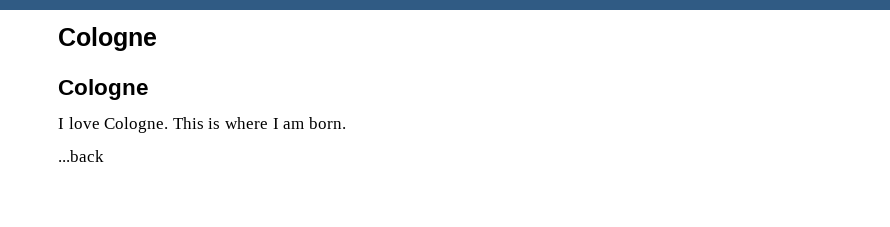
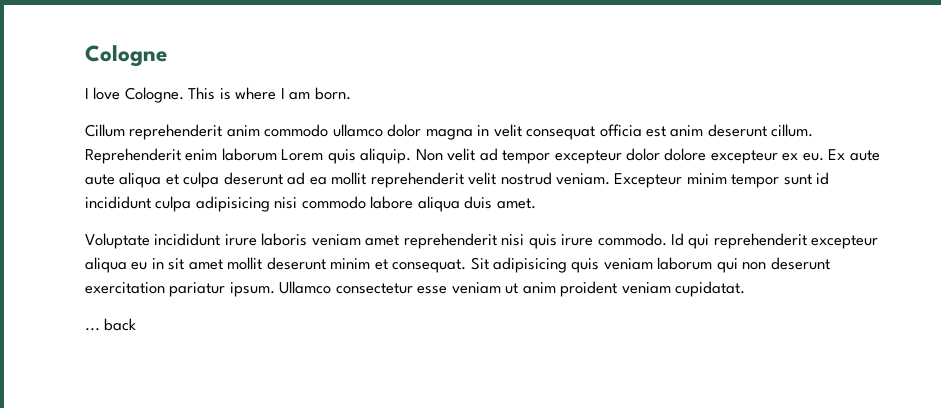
[58,27,157,51] [58,79,149,100] Cologne // Cologne -> [85,45,167,67] Cologne
[58,150,104,162] ...back -> [85,124,814,140] [85,148,880,164] [85,172,830,188] [85,196,536,212] [85,233,879,249] [85,257,830,273] [85,281,746,297] [85,318,137,331] Cillum reprehenderit anim commodo ullamco dolor magna in velit consequat officia est anim deserunt cillum. Reprehenderit enim laborum Lorem quis aliquip. Non velit ad tempor excepteur dolor dolore excepteur ex eu. Ex aute aute aliqua et culpa deserunt ad ea mollit reprehenderit velit nostrud veniam. Excepteur minim tempor sunt id incididunt culpa adipisicing nisi commodo labore aliqua duis amet. // Voluptate incididunt irure laboris veniam amet reprehenderit nisi quis irure commodo. Id qui reprehenderit excepteur aliqua eu in sit amet mollit deserunt minim et consequat. Sit adipisicing quis veniam laborum qui non deserunt exercitation pariatur ipsum. Ullamco consectetur esse veniam ut anim proident veniam cupidatat. // ... back

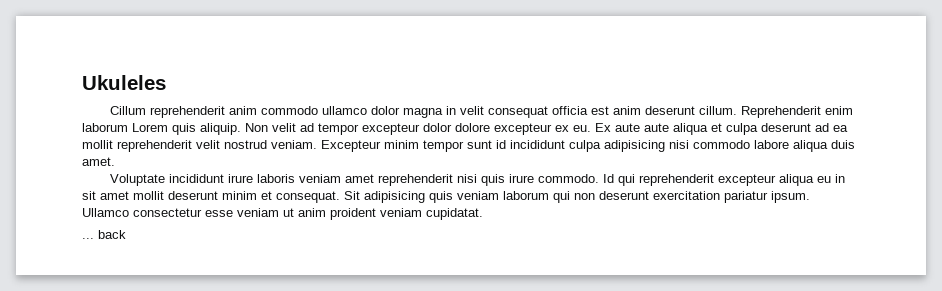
[85,45,167,67] [85,87,351,103] Cologne // I love Cologne. This is where I am born. -> [82,75,166,90] Ukuleles

